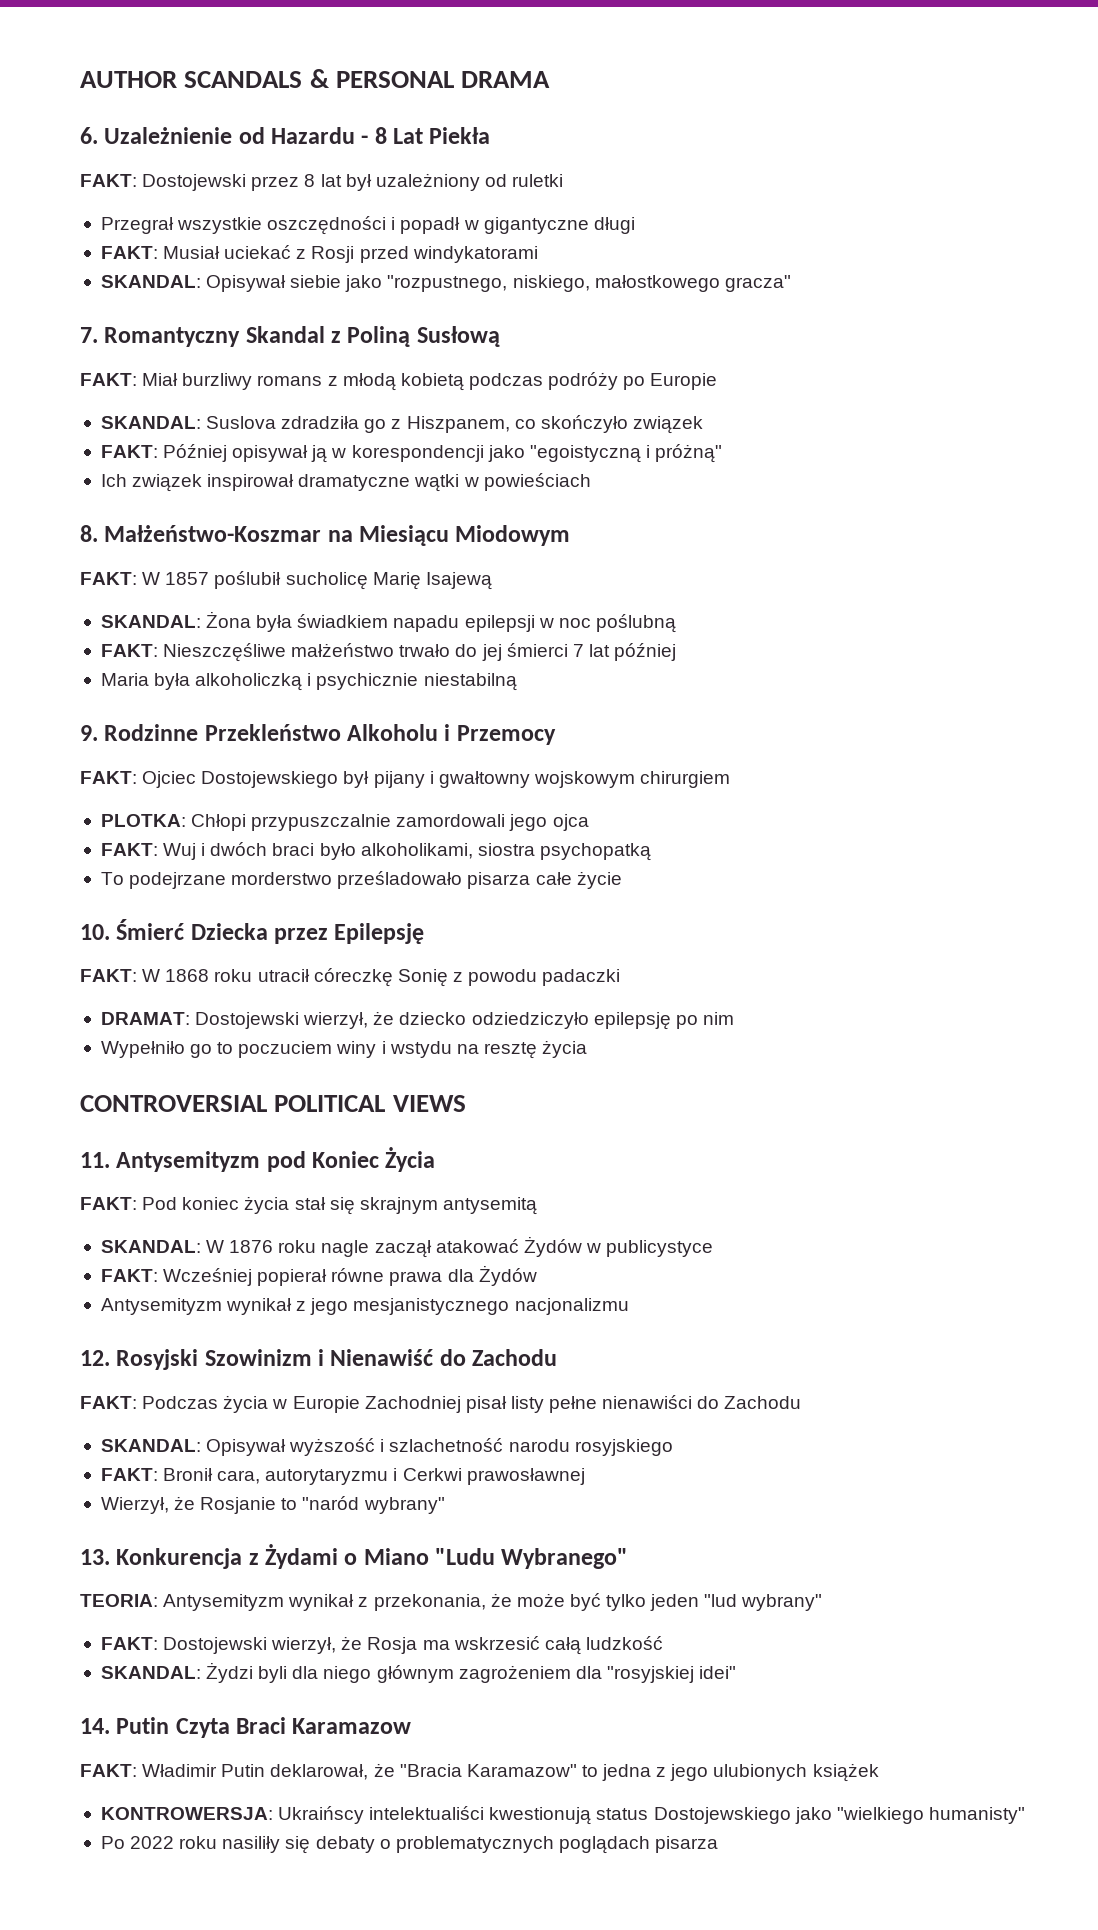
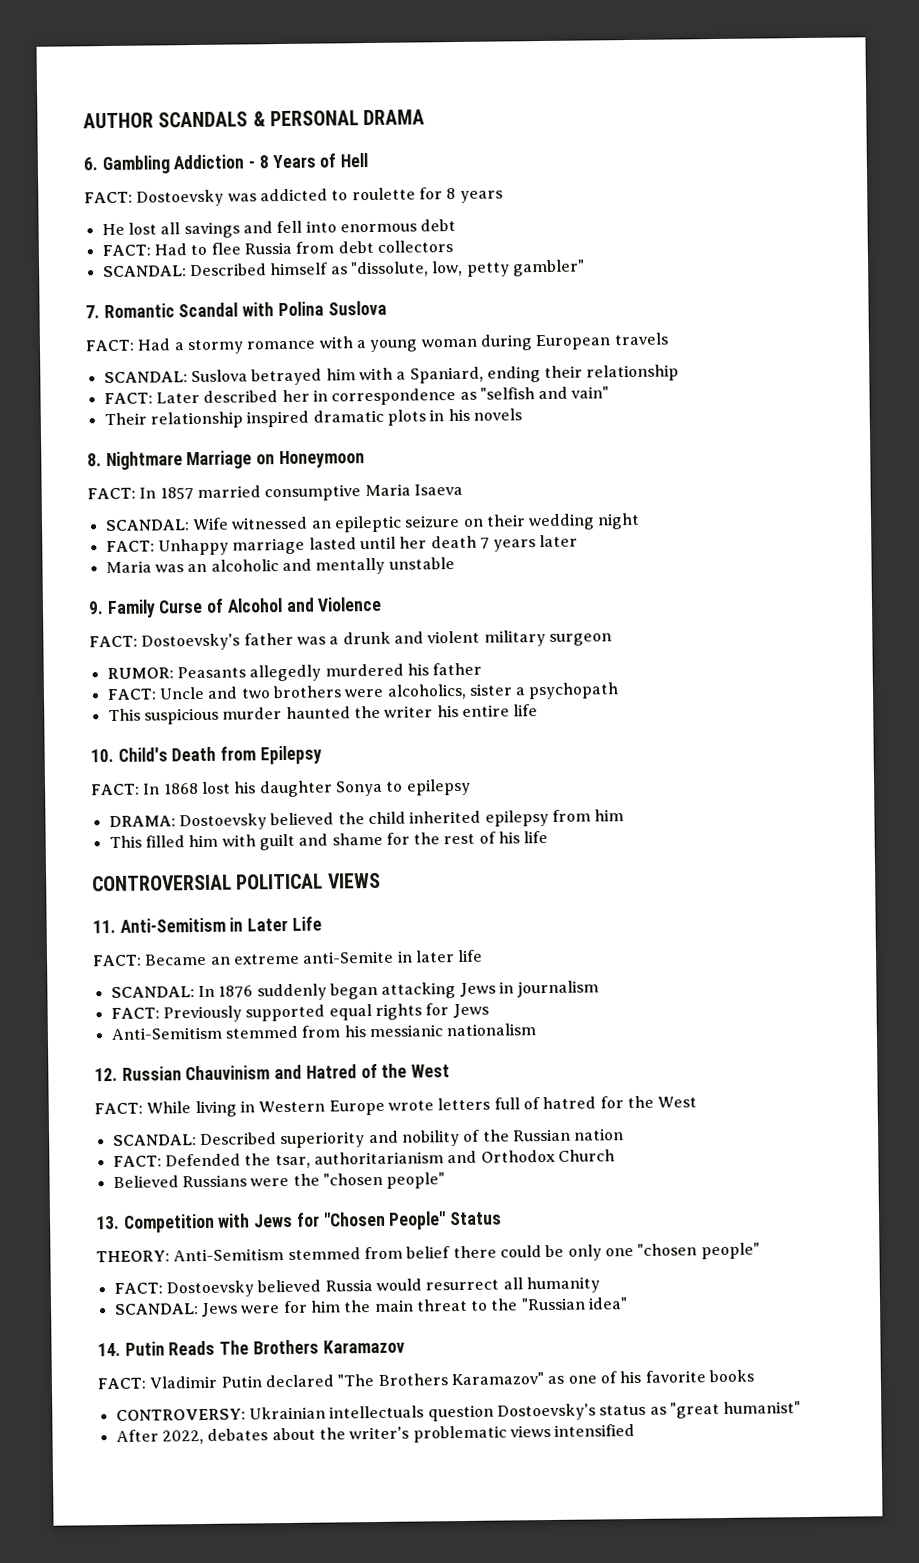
[104,127,491,144] [80,173,564,191] [100,216,635,235] [100,245,538,263] [100,275,791,292] [80,326,500,347] [80,372,718,391] [100,415,703,434] [100,444,723,463] [100,473,591,492] [80,525,571,546] [80,571,492,590] [100,611,676,633] [100,643,677,662] [100,673,517,691] [80,724,556,745] [80,771,731,788] [100,814,589,831] [100,842,651,861] [100,871,622,889] [80,919,425,944] [80,968,621,987] [100,1011,734,1030] [100,1040,588,1059] [80,1095,466,1112] [80,1147,436,1172] [80,1196,537,1215] [100,1236,714,1258] [100,1265,537,1286] [100,1298,629,1315] [80,1349,558,1370] [80,1395,802,1413] [100,1438,673,1456] [100,1468,585,1485] [100,1496,445,1514] [80,1544,629,1569] [80,1593,823,1611] [100,1636,663,1655] [100,1662,737,1683] [80,1717,412,1738] [80,1763,879,1782] [100,1806,1025,1825] [100,1836,719,1854] Uzależnienie od Hazardu - 8 Lat Piekła // FAKT: Dostojewski przez 8 lat był uzależniony od ruletki // Przegrał wszystkie oszczędności i popadł w gigantyczne długi // FAKT: Musiał uciekać z Rosji przed windykatorami // SKANDAL: Opisywał siebie jako "rozpustnego, niskiego, małostkowego gracza" // 7. Romantyczny Skandal z Poliną Susłową // FAKT: Miał burzliwy romans z młodą kobietą podczas podróży po Europie // SKANDAL: Suslova zdradziła go z Hiszpanem, co skończyło związek // FAKT: Później opisywał ją w korespondencji jako "egoistyczną i próżną" // Ich związek inspirował dramatyczne wątki w powieściach // 8. Małżeństwo-Koszmar na Miesiącu Miodowym // FAKT: W 1857 poślubił sucholicę Marię Isajewą // SKANDAL: Żona była świadkiem napadu epilepsji w noc poślubną // FAKT: Nieszczęśliwe małżeństwo trwało do jej śmierci 7 lat później // Maria była alkoholiczką i psychicznie niestabilną // 9. Rodzinne Przekleństwo Alkoholu i Przemocy // FAKT: Ojciec Dostojewskiego był pijany i gwałtowny wojskowym chirurgiem // PLOTKA: Chłopi przypuszczalnie zamordowali jego ojca // FAKT: Wuj i dwóch braci było alkoholikami, siostra psychopatką // To podejrzane morderstwo prześladowało pisarza całe życie // 10. Śmierć Dziecka przez Epilepsję // FAKT: W 1868 roku utracił córeczkę Sonię z powodu padaczki // DRAMAT: Dostojewski wierzył, że dziecko odziedziczyło epilepsję po nim // Wypełniło go to poczuciem winy i wstydu na resztę życia // CONTROVERSIAL POLITICAL VIEWS // 11. Antysemityzm pod Koniec Życia // FAKT: Pod koniec życia stał się skrajnym antysemitą // SKANDAL: W 1876 roku nagle zaczął atakować Żydów w publicystyce // FAKT: Wcześniej popierał równe prawa dla Żydów // Antysemityzm wynikał z jego mesjanistycznego nacjonalizmu // 12. Rosyjski Szowinizm i Nienawiść do Zachodu // FAKT: Podczas życia w Europie Zachodniej pisał listy pełne nienawiści do Zachodu // SKANDAL: Opisywał wyższość i szlachetność narodu rosyjskiego // FAKT: Bronił cara, autorytaryzmu i Cerkwi prawosławnej // Wierzył, że Rosjanie to "naród wybrany" // 13. Konkurencja z Żydami o Miano "Ludu Wybranego" // TEORIA: Antysemityzm wynikał z przekonania, że może być tylko jeden "lud wybrany" // FAKT: Dostojewski wierzył, że Rosja ma wskrzesić całą ludzkość // SKANDAL: Żydzi byli dla niego głównym zagrożeniem dla "rosyjskiej idei" // 14. Putin Czyta Braci Karamazow // FAKT: Władimir Putin deklarował, że "Bracia Karamazow" to jedna z jego ulubionych książek // KONTROWERSJA: Ukraińscy intelektualiści kwestionują status Dostojewskiego jako "wielkiego humanisty" // Po 2022 roku nasiliły się debaty o problematycznych poglądach pisarza -> [101,153,369,175] [84,187,503,207] [101,218,457,239] [101,240,453,257] [102,259,585,278] [85,300,387,319] [85,332,668,355] [103,364,680,386] [103,386,610,406] [103,408,522,429] [87,450,365,471] [87,483,463,502] [104,512,641,533] [105,534,579,556] [105,557,455,575] [88,596,383,619] [89,630,612,651] [106,662,483,682] [106,682,620,701] [107,704,539,725] [90,745,322,765] [91,778,471,798] [108,809,625,831] [108,830,549,851] [92,872,381,892] [92,916,322,934] [92,949,484,967] [110,980,600,1001] [110,1003,489,1023] [110,1023,537,1041] [94,1063,451,1082] [94,1095,698,1118] [112,1128,625,1149] [112,1149,615,1169] [112,1172,446,1189] [95,1211,503,1233] [96,1242,760,1263] [113,1276,600,1298] [113,1297,629,1318] [97,1339,405,1357] [97,1369,754,1390] [115,1401,802,1422] [115,1424,636,1445] Gambling Addiction - 8 Years of Hell // FACT: Dostoevsky was addicted to roulette for 8 years // He lost all savings and fell into enormous debt // FACT: Had to flee Russia from debt collectors // SCANDAL: Described himself as "dissolute, low, petty gambler" // 7. Romantic Scandal with Polina Suslova // FACT: Had a stormy romance with a young woman during European travels // SCANDAL: Suslova betrayed him with a Spaniard, ending their relationship // FACT: Later described her in correspondence as "selfish and vain" // Their relationship inspired dramatic plots in his novels // 8. Nightmare Marriage on Honeymoon // FACT: In 1857 married consumptive Maria Isaeva // SCANDAL: Wife witnessed an epileptic seizure on their wedding night // FACT: Unhappy marriage lasted until her death 7 years later // Maria was an alcoholic and mentally unstable // 9. Family Curse of Alcohol and Violence // FACT: Dostoevsky's father was a drunk and violent military surgeon // RUMOR: Peasants allegedly murdered his father // FACT: Uncle and two brothers were alcoholics, sister a psychopath // This suspicious murder haunted the writer his entire life // 10. Child's Death from Epilepsy // FACT: In 1868 lost his daughter Sonya to epilepsy // DRAMA: Dostoevsky believed the child inherited epilepsy from him // This filled him with guilt and shame for the rest of his life // CONTROVERSIAL POLITICAL VIEWS // 11. Anti-Semitism in Later Life // FACT: Became an extreme anti-Semite in later life // SCANDAL: In 1876 suddenly began attacking Jews in journalism // FACT: Previously supported equal rights for Jews // Anti-Semitism stemmed from his messianic nationalism // 12. Russian Chauvinism and Hatred of the West // FACT: While living in Western Europe wrote letters full of hatred for the West // SCANDAL: Described superiority and nobility of the Russian nation // FACT: Defended the tsar, authoritarianism and Orthodox Church // Believed Russians were the "chosen people" // 13. Competition with Jews for "Chosen People" Status // THEORY: Anti-Semitism stemmed from belief there could be only one "chosen people" // FACT: Dostoevsky believed Russia would resurrect all humanity // SCANDAL: Jews were for him the main threat to the "Russian idea" // 14. Putin Reads The Brothers Karamazov // FACT: Vladimir Putin declared "The Brothers Karamazov" as one of his favorite books // CONTROVERSY: Ukrainian intellectuals question Dostoevsky's status as "great humanist" // After 2022, debates about the writer's problematic views intensified

